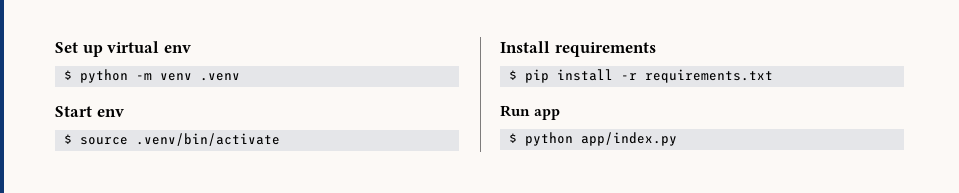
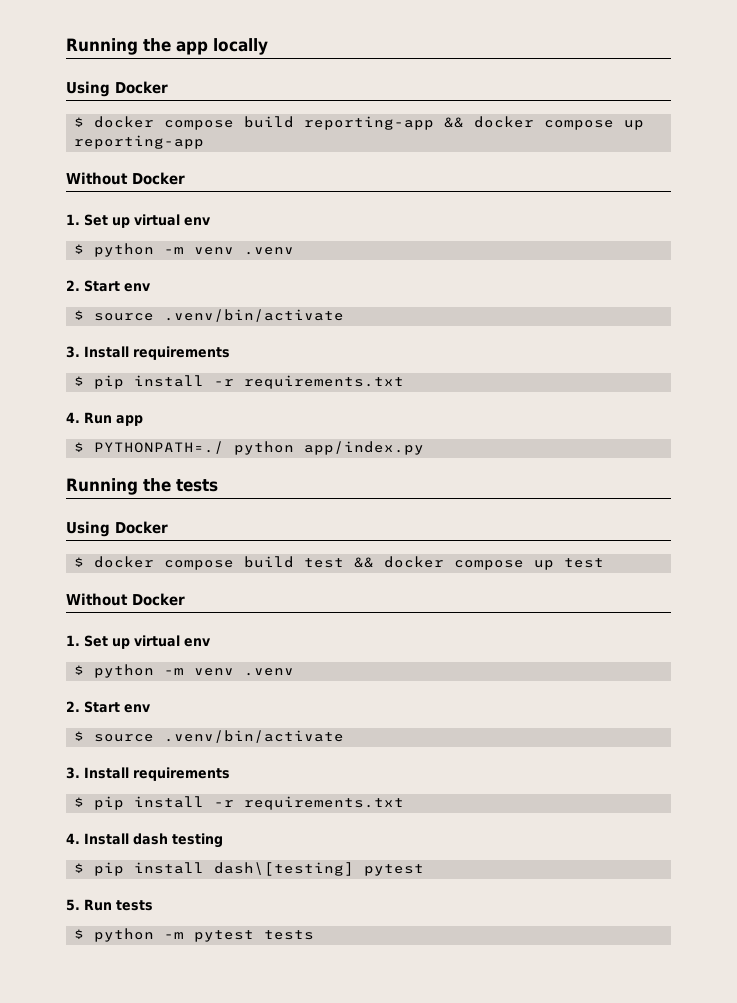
[55,41,191,57] [63,69,240,83] [55,106,124,117] [63,133,280,146] [500,41,656,57] [508,69,773,83] Set up virtual env // $ python -m venv .venv // Start env // $ source .venv/bin/activate // Install requirements // $ pip install -r requirements.txt // -> [66,38,268,55] [66,81,168,97] [73,116,644,130] [73,135,204,149] [66,172,185,185] [66,214,211,228] [73,243,294,257] [66,280,151,292] [73,309,344,322] [66,346,230,360] [73,375,404,389] [66,412,80,423] Running the app locally // Using Docker // $ docker compose build reporting-app && docker compose up reporting-app // Without Docker // 1. Set up virtual env // $ python -m venv .venv // 2. Start env // $ source .venv/bin/activate // 3. Install requirements // $ pip install -r requirements.txt // 4.
(517, 138) none -> [93,441,224,454] PYTHONPATH=./
(677, 139) none -> [66,478,218,495] [66,521,168,537] [73,556,604,570] [66,593,185,606] [66,635,211,649] [73,664,294,678] [66,701,151,713] [73,730,344,743] [66,767,230,781] [73,796,404,810] [66,833,223,848] [73,862,424,876] [66,899,153,911] [73,928,314,942] // Running the tests // Using Docker // $ docker compose build test && docker compose up test // Without Docker // 1. Set up virtual env // $ python -m venv .venv // 2. Start env // $ source .venv/bin/activate // 3. Install requirements // $ pip install -r requirements.txt // 4. Install dash testing // $ pip install dash\[testing] pytest // 5. Run tests // $ python -m pytest tests

